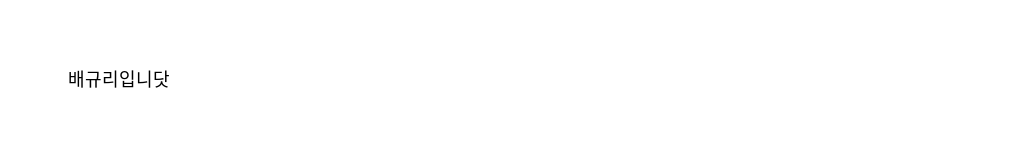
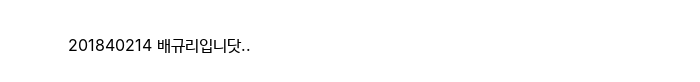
[68,70,170,88] 배규리입니닷 -> [68,39,251,54] 201840214 배규리입니닷..

